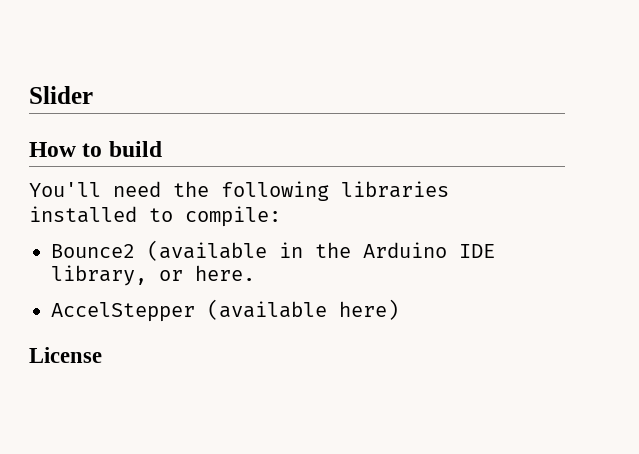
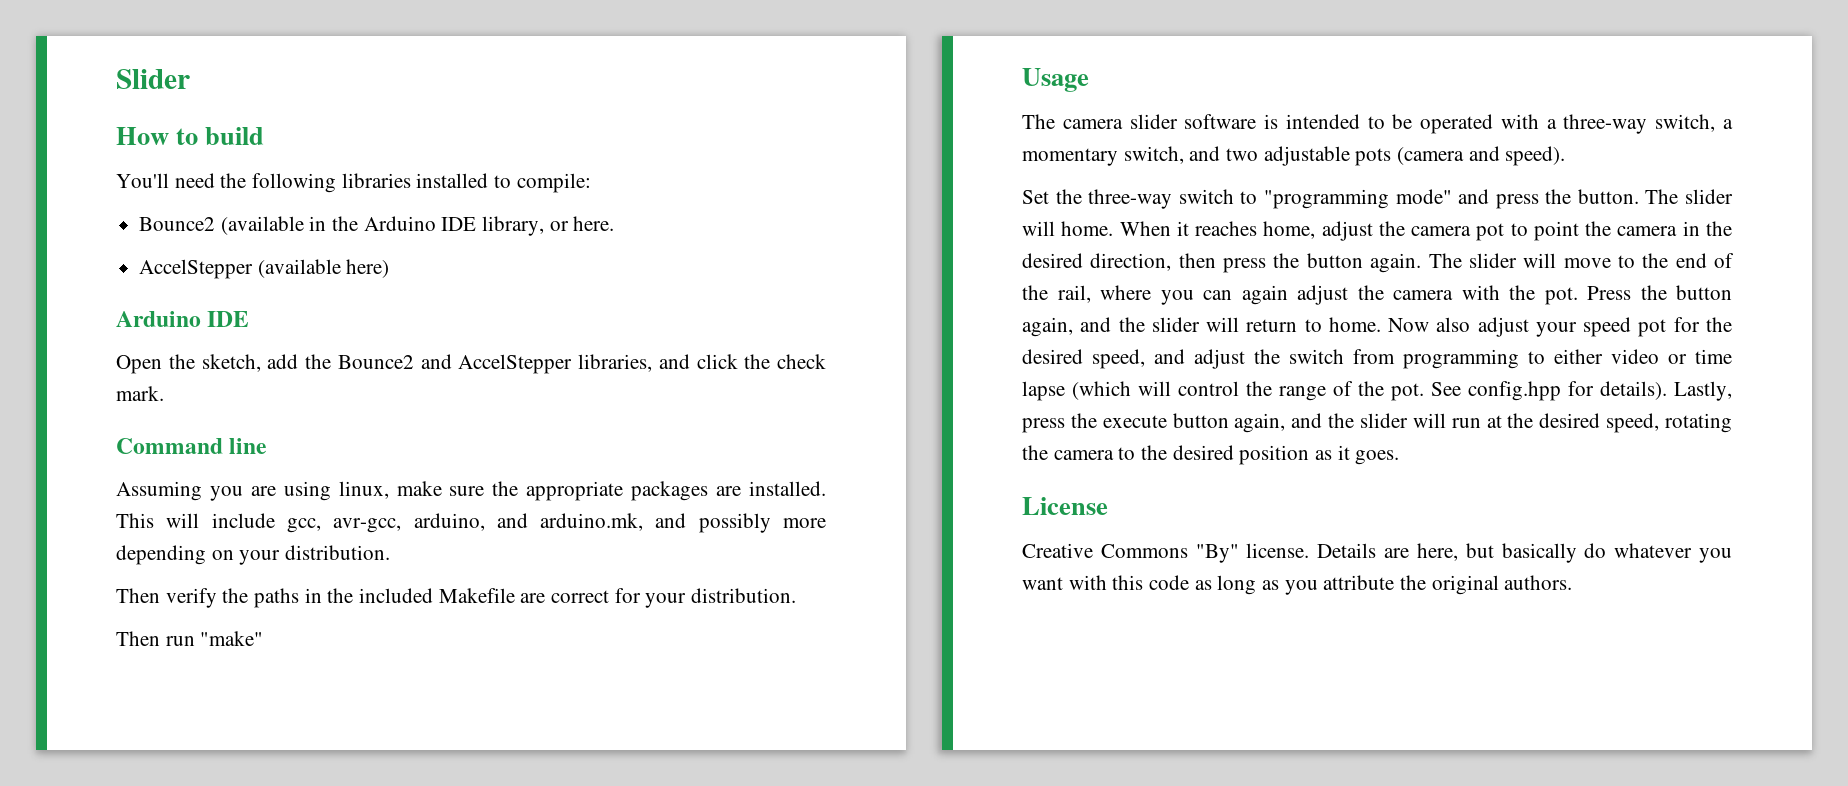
[29,347,102,363] License -> [116,311,250,327] [116,354,826,374] [116,386,164,401] [116,438,268,454] [116,481,826,501] [116,513,826,533] [116,545,391,565] [116,588,797,608] [116,631,264,646] [1022,68,1089,92] [1022,114,1733,134] [1022,146,1566,166] [1022,189,1734,209] [1022,221,1732,241] [1022,253,1734,273] [1022,285,1732,305] [1022,317,1732,337] [1022,349,1732,369] [1022,381,1732,401] [1022,413,1732,433] [1022,445,1400,465] [1022,497,1108,515] [1022,543,1732,563] [1022,575,1573,595] Arduino IDE // Open the sketch, add the Bounce2 and AccelStepper libraries, and click the check mark. // Command line // Assuming you are using linux, make sure the appropriate packages are installed. This will include gcc, avr-gcc, arduino, and arduino.mk, and possibly more depending on your distribution. // Then verify the paths in the included Makefile are correct for your distribution. // Then run "make" // Usage // The camera slider software is intended to be operated with a three-way switch, a momentary switch, and two adjustable pots (camera and speed). // Set the three-way switch to "programming mode" and press the button. The slider will home. When it reaches home, adjust the camera pot to point the camera in the desired direction, then press the button again. The slider will move to the end of the rail, where you can again adjust the camera with the pot. Press the button again, and the slider will return to home. Now also adjust your speed pot for the desired speed, and adjust the switch from programming to either video or time lapse (which will control the range of the pot. See config.hpp for details). Lastly, press the execute button again, and the slider will run at the desired speed, rotating the camera to the desired position as it goes. // License // Creative Commons "By" license. Details are here, but basically do whatever you want with this code as long as you attribute the original authors.

